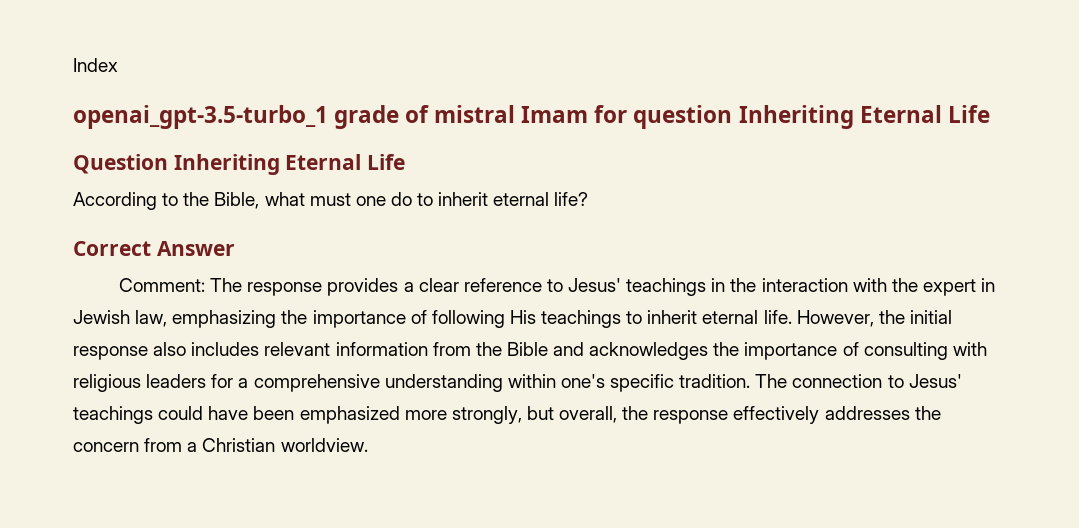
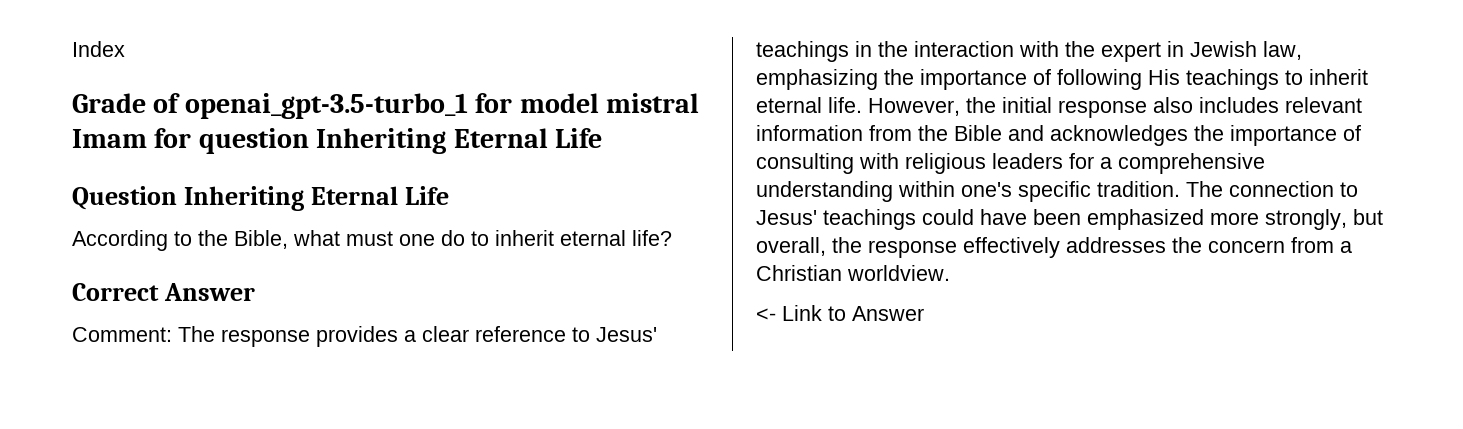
[73,105,430,129] openai_gpt-3.5-turbo_1 grade of -> [72,93,599,119] Grade of openai_gpt-3.5-turbo_1 for model
(368, 445) none -> [756,305,924,321] // <- Link to Answer

